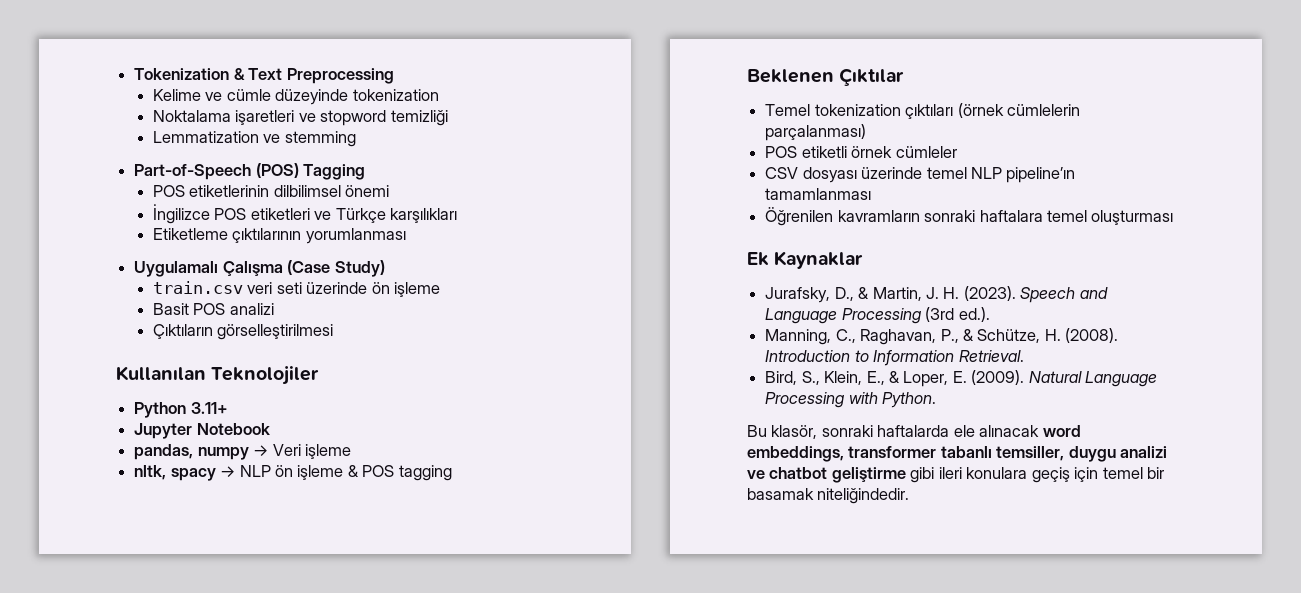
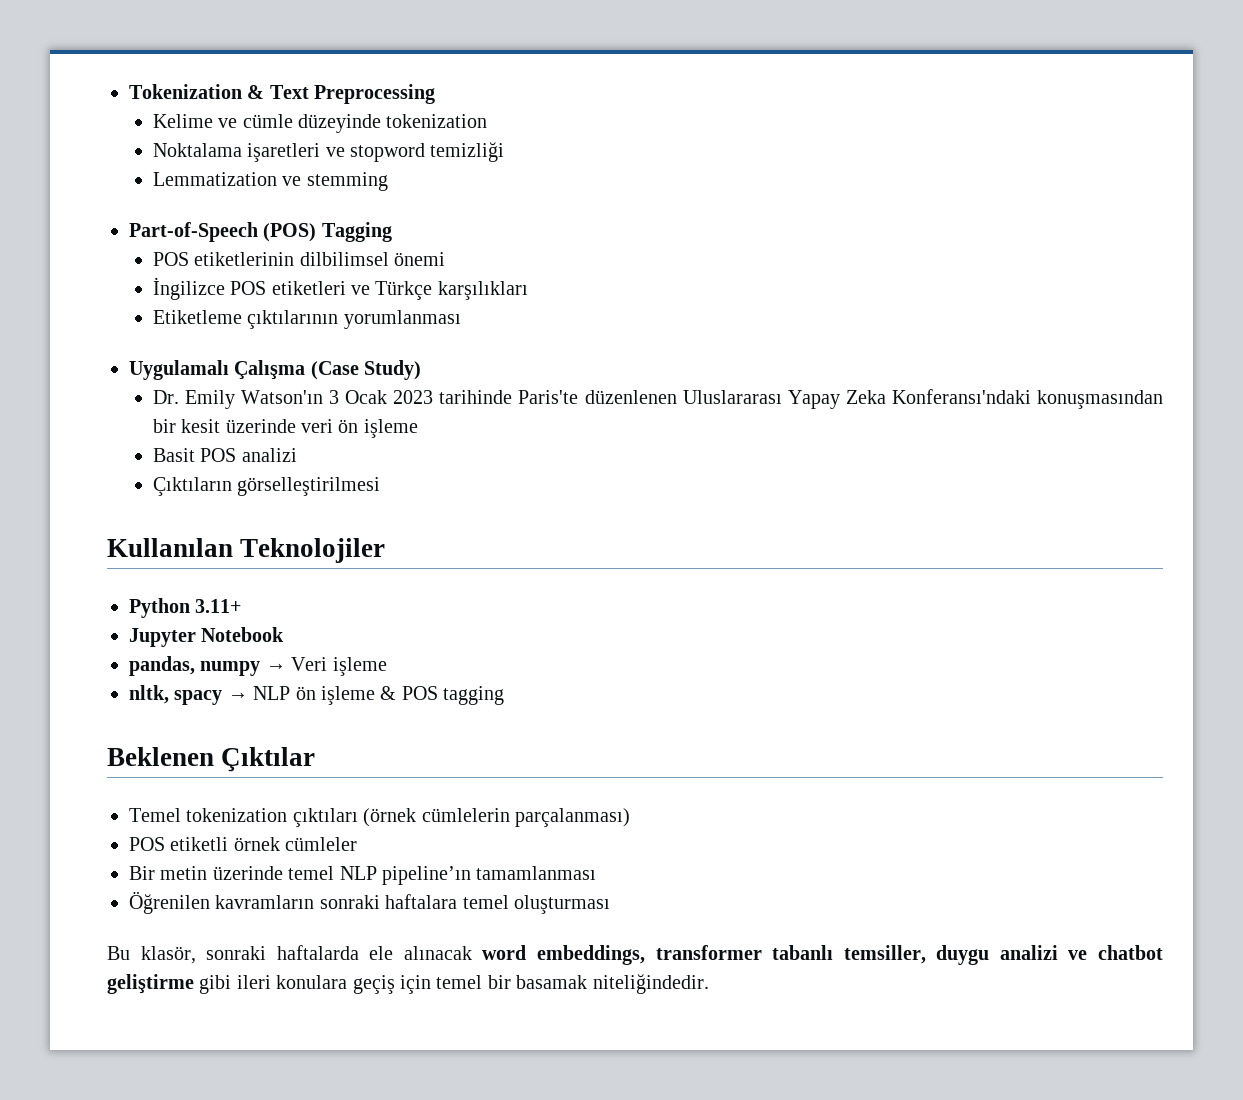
[152,281,368,294] train.csv veri seti üzerinde -> [152,389,1163,409] [152,419,334,433] Dr. Emily Watson'ın 3 Ocak 2023 tarihinde Paris'te düzenlenen Uluslararası Yapay Zeka Konferansı'ndaki konuşmasından bir kesit üzerinde veri
[765,167,857,183] CSV dosyası -> [129,866,208,880] Bir metin
[747,251,864,269] [765,286,1108,303] [765,307,990,324] [765,328,1119,345] [765,350,1024,366] [765,370,1158,387] [765,392,937,408] // Ek Kaynaklar // Jurafsky, D., & Martin, J. H. (2023). Speech and Language Processing (3rd ed.). // Manning, C., Raghavan, P., & Schütze, H. (2008). Introduction to Information Retrieval. // Bird, S., Klein, E., & Loper, E. (2009). Natural Language Processing with Python. -> (610, 904) none

